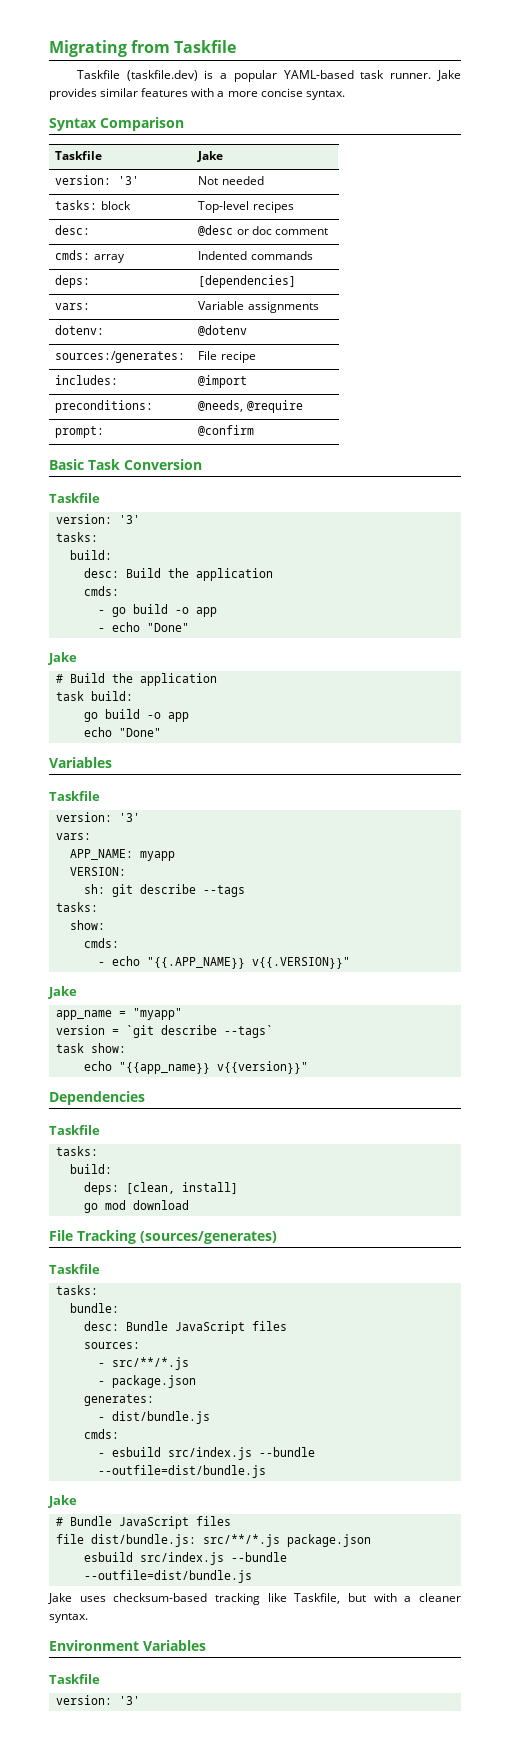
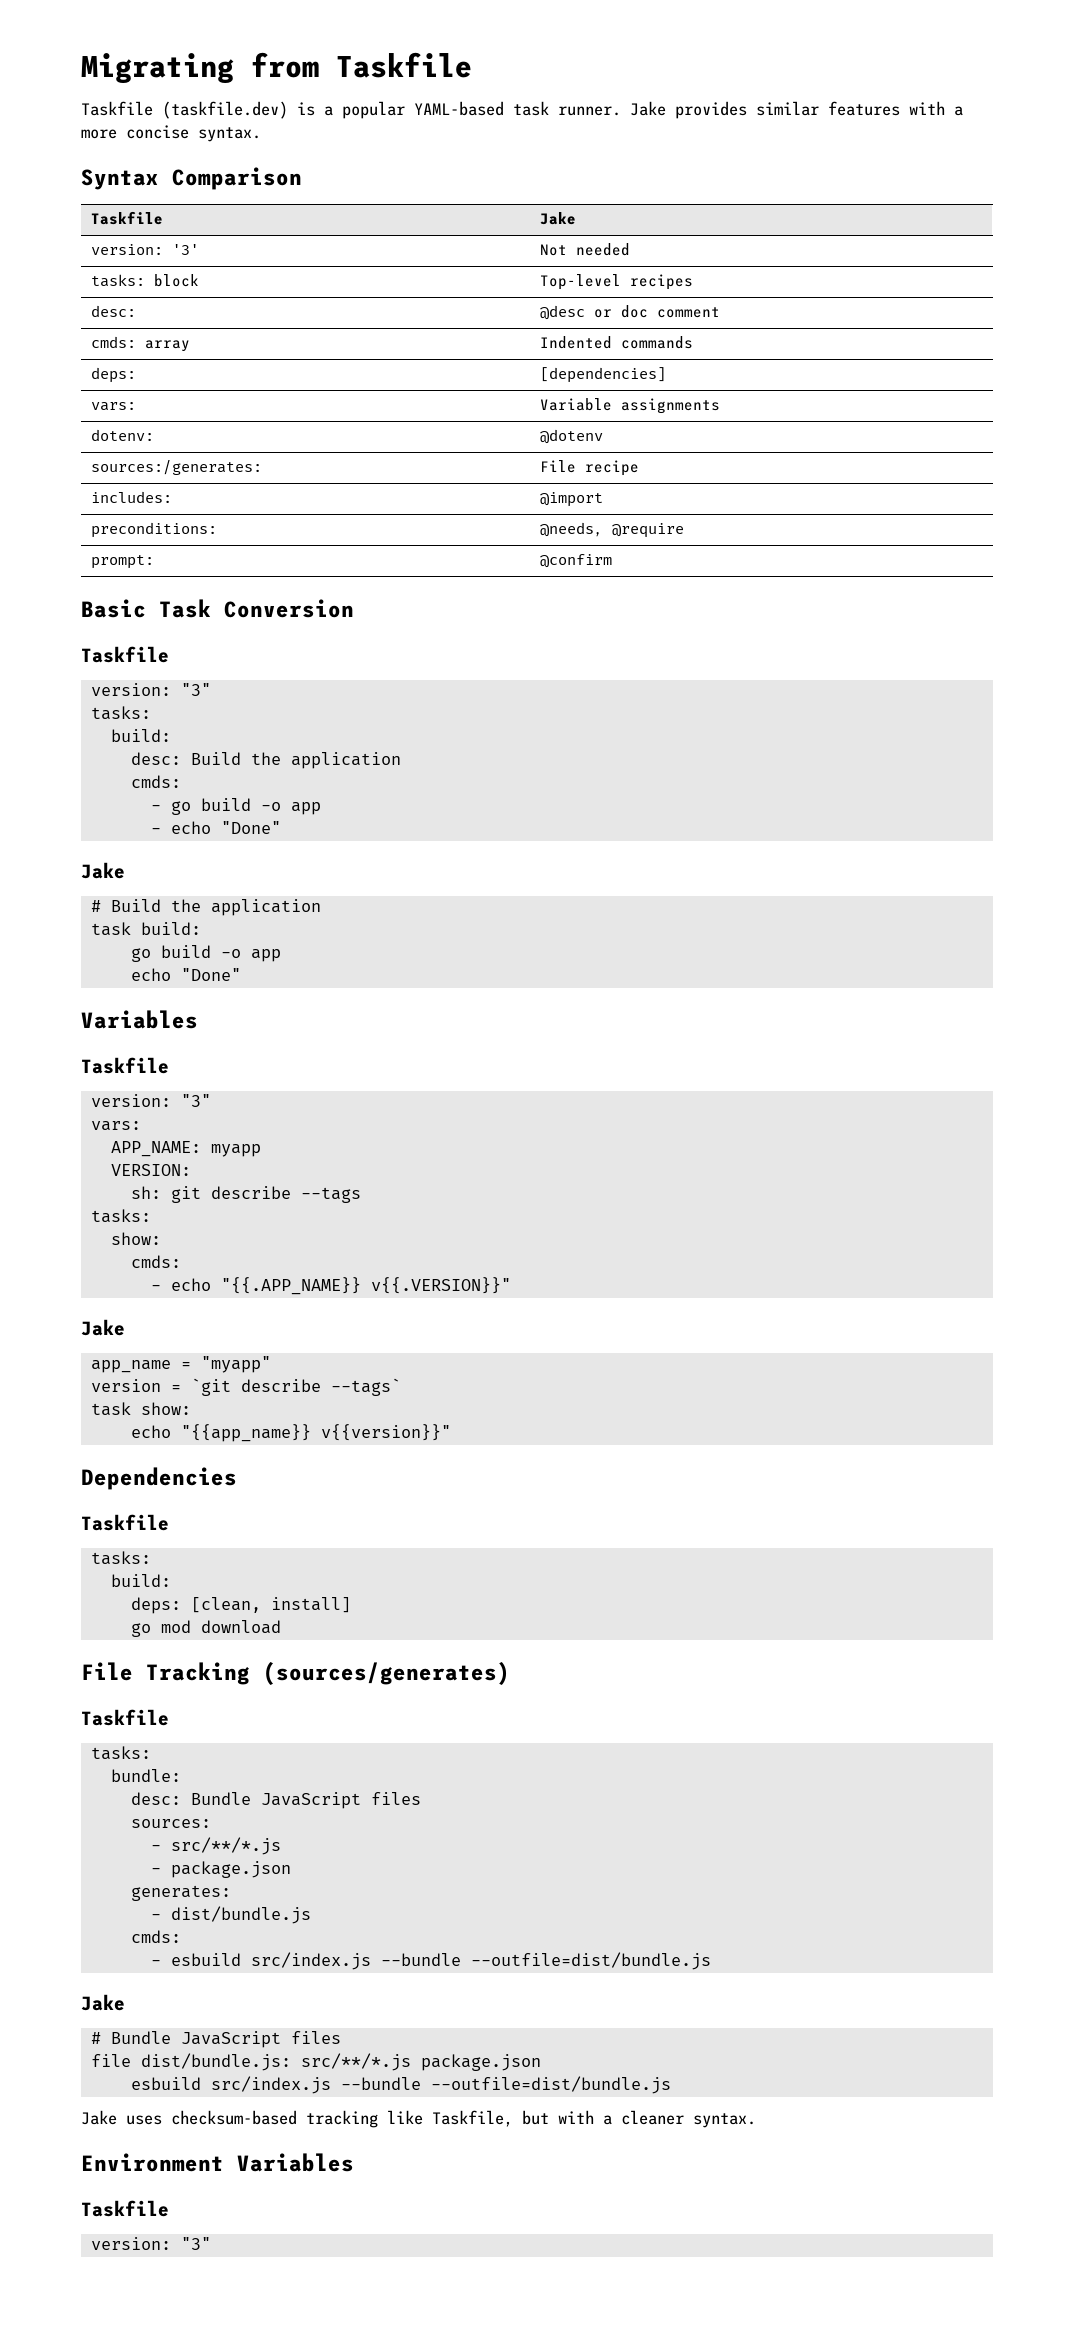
[118,515,140,524] '3' -> [180,683,211,696] "3"
[118,813,140,822] '3' -> [180,1094,211,1107] "3"
[118,1696,140,1705] '3' -> [180,2237,211,2250] "3"

